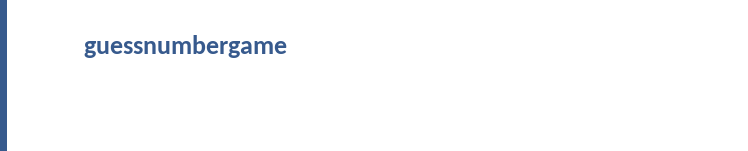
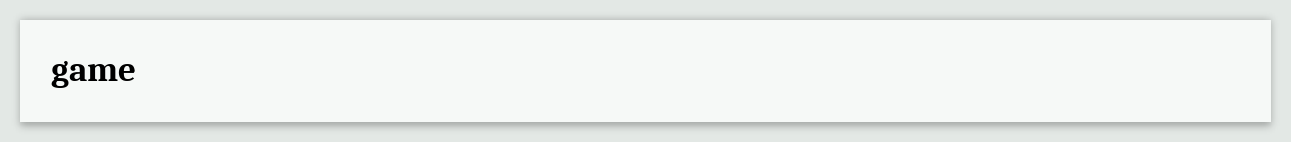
[84,35,287,58] guessnumbergame -> [51,61,136,88] game

